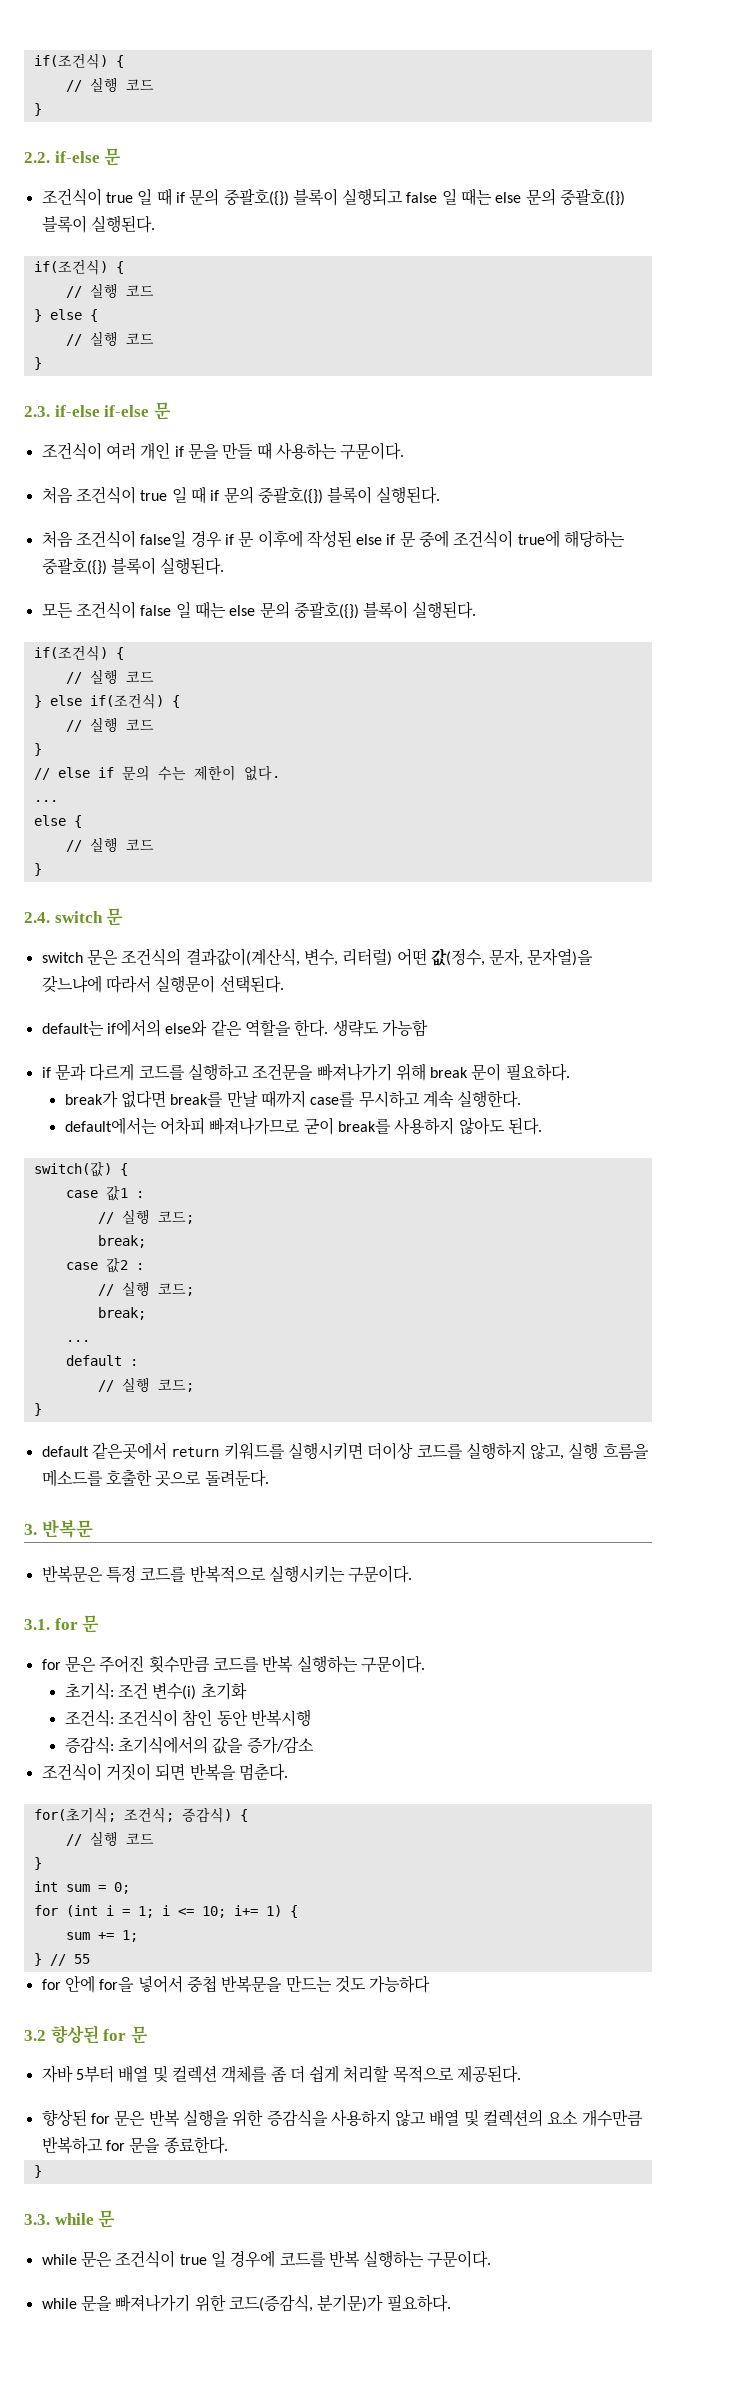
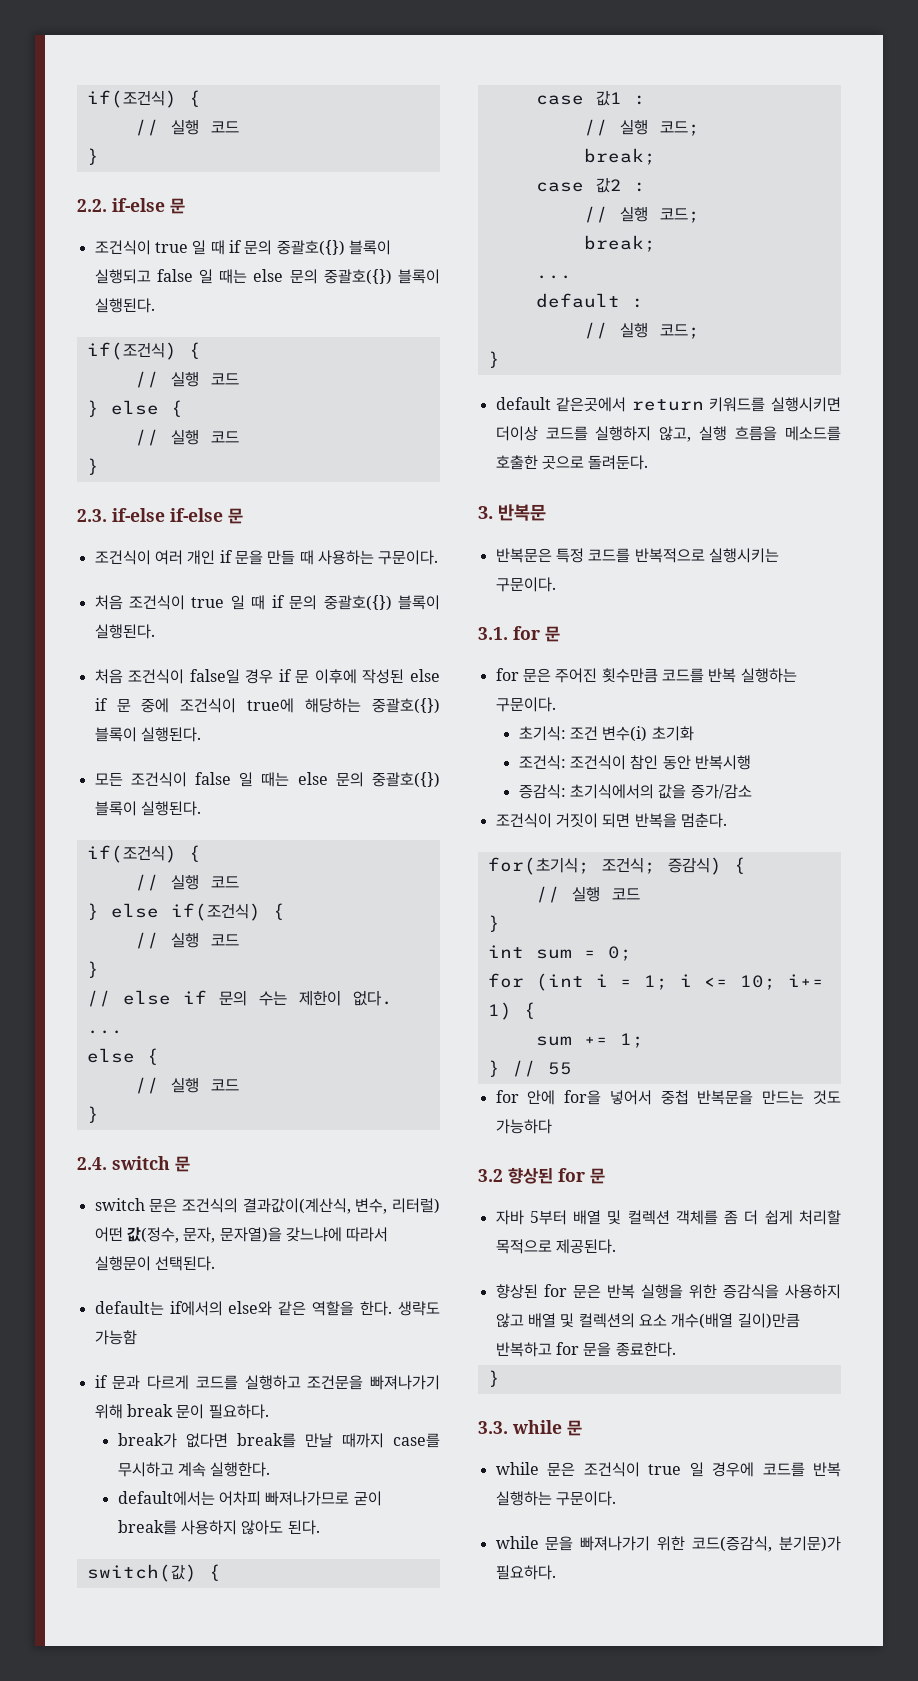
[581,2109,643,2127] 개수만큼 -> [671,1313,800,1329] 개수(배열 길이)만큼

